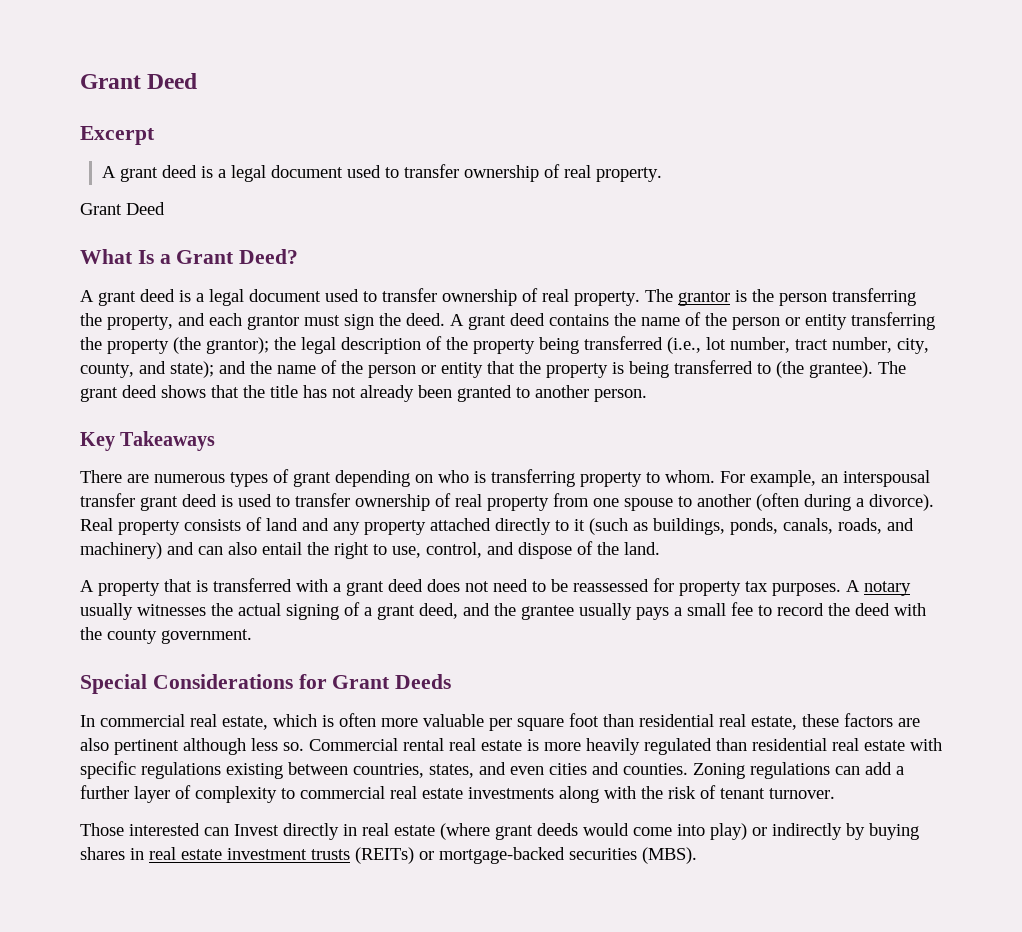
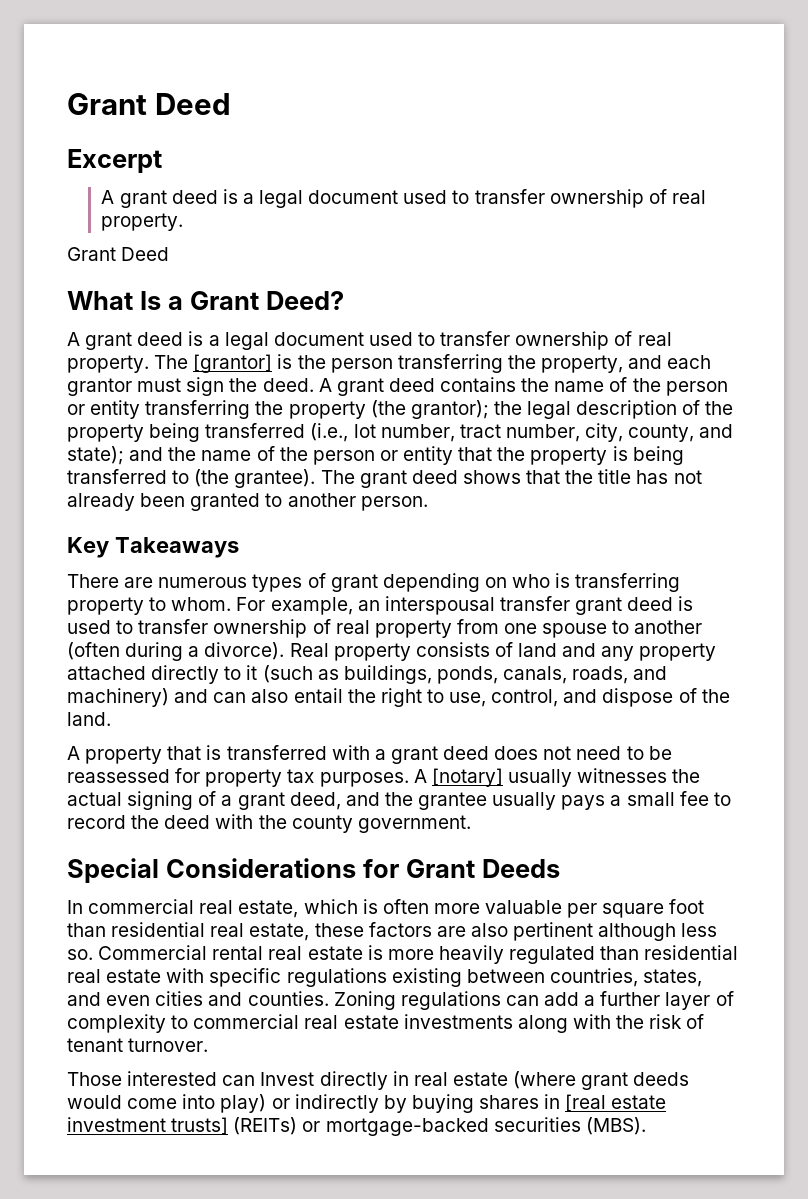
[678,291,730,306] grantor -> [193,354,273,373] [grantor]
[864,581,911,596] notary -> [431,768,503,787] [notary]
[149,847,176,860] real -> [565,1094,607,1112] [real
[311,849,350,860] trusts -> [171,1117,229,1135] trusts]

